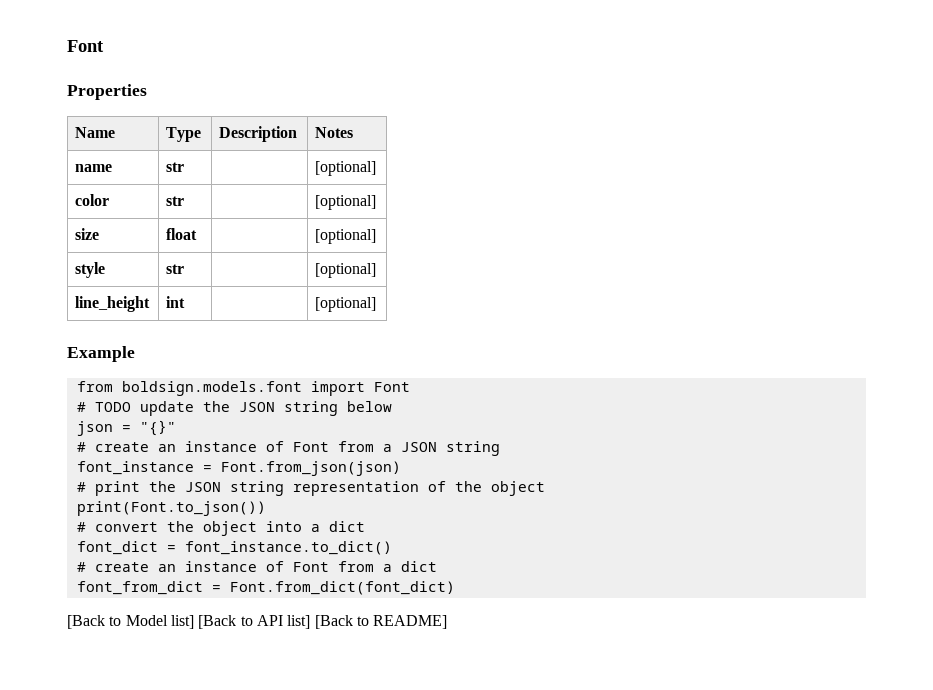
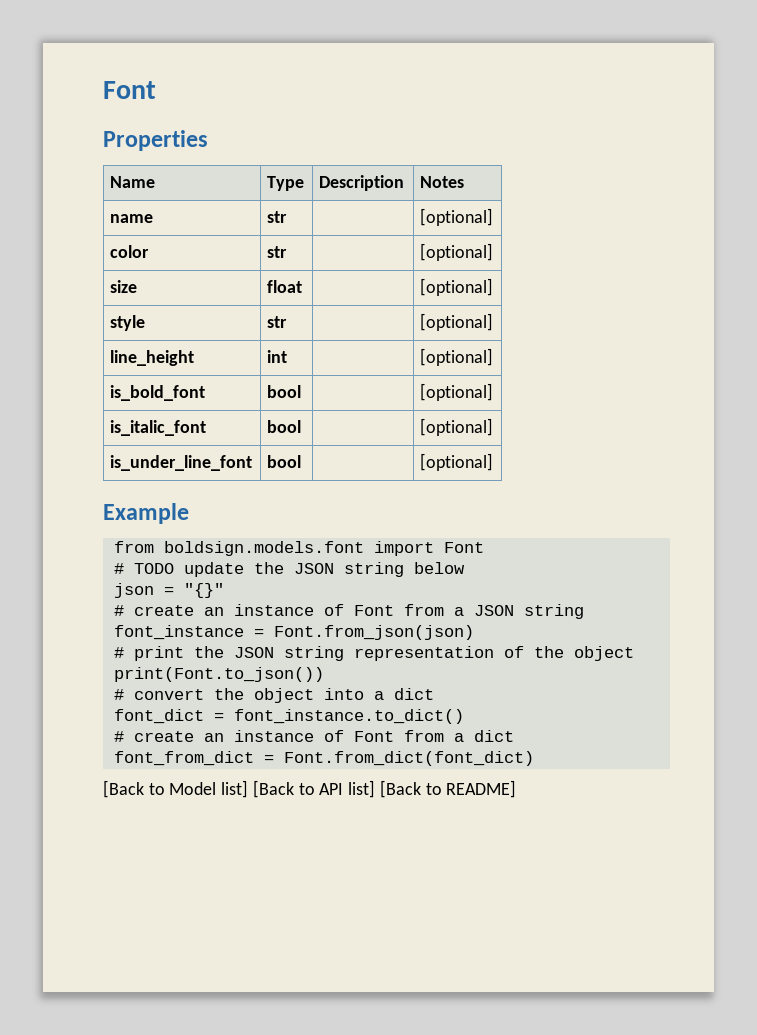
(377, 304) none -> [110,385,206,401] [267,385,302,398] [420,383,494,401] [110,420,207,436] [267,420,302,433] [420,418,494,436] [110,455,253,471] [267,455,302,468] [420,453,494,471] // is_bold_font | bool | | [optional] // is_italic_font | bool | | [optional] // is_under_line_font | bool | | [optional]

